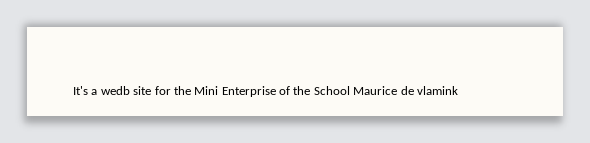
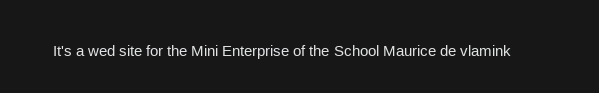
[100,86,130,95] wedb -> [87,45,116,56] wed

